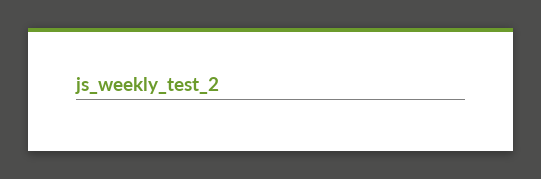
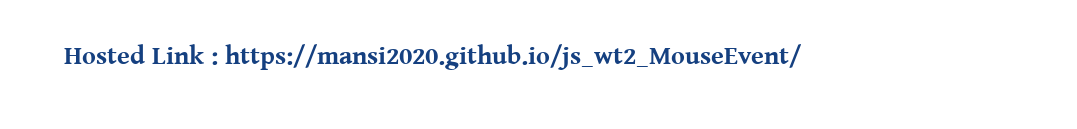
[75,77,219,94] js_weekly_test_2 -> [64,44,803,70] Hosted Link : https://mansi2020.github.io/js_wt2_MouseEvent/

